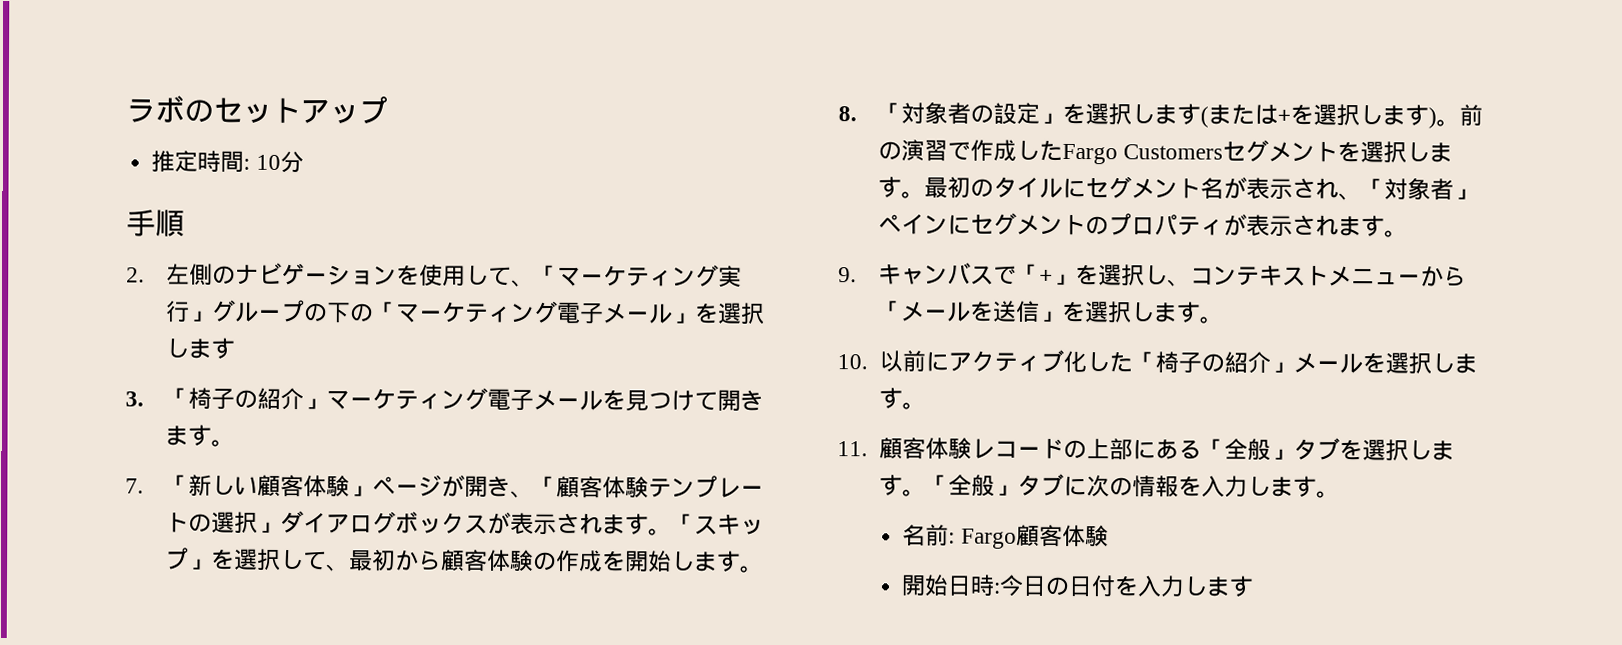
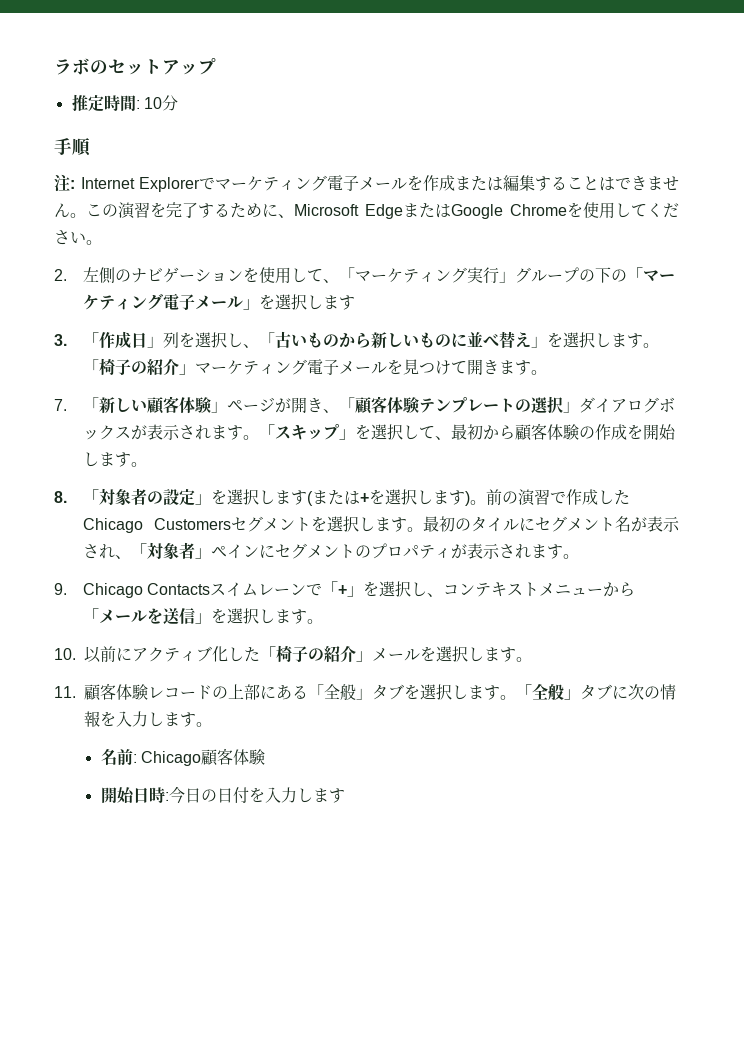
(185, 223) none -> [54,174,679,192] [54,202,679,219] [54,230,102,245] // 注: Internet Explorerでマーケティング電子メールを作成または編集することはできません。この演習を完了するために、Microsoft EdgeまたはGoogle Chromeを使用してください。
(190, 397) none -> [98,331,659,349] [82,359,99,373] 作成日」列を選択し、「古いものから新しいものに並べ替え」を選択します。「
[1062,143,1119,165] Fargo -> [82,518,143,533] Chicago
[878,262,995,285] キャンバス -> [82,582,307,598] Chicago Contactsスイムレーン
[960,528,1017,549] Fargo -> [140,751,201,766] Chicago

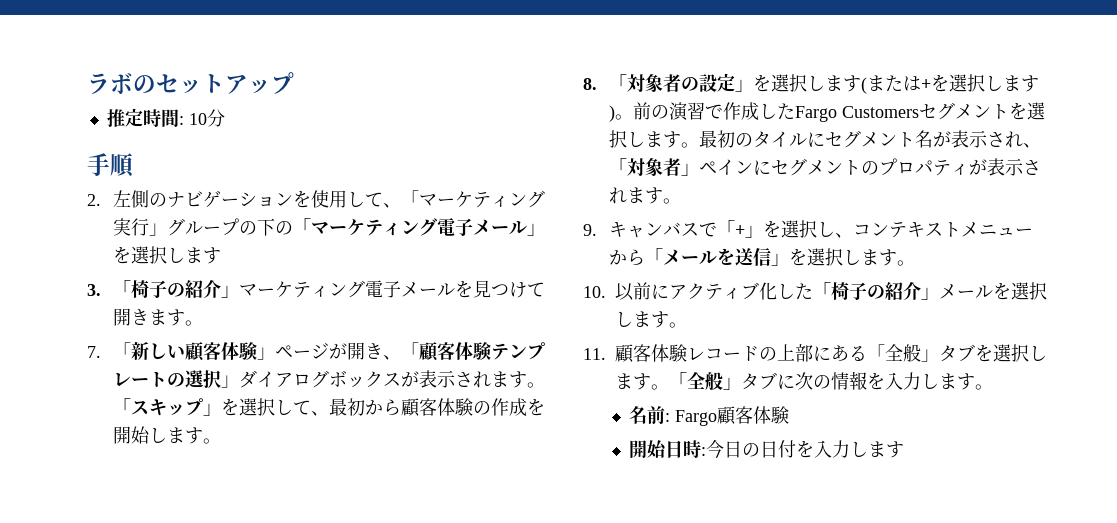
[54,174,679,192] [54,202,679,219] [54,230,102,245] // 注: Internet Explorerでマーケティング電子メールを作成または編集することはできません。この演習を完了するために、Microsoft EdgeまたはGoogle Chromeを使用してください。 -> (134, 165) none
[98,331,659,349] [82,359,99,373] 作成日」列を選択し、「古いものから新しいものに並べ替え」を選択します。「 -> (132, 288) none
[82,518,143,533] Chicago -> [795,106,838,122] Fargo
[82,582,307,598] Chicago Contactsスイムレーン -> [609,222,700,238] キャンバス
[140,751,201,766] Chicago -> [675,410,718,426] Fargo

